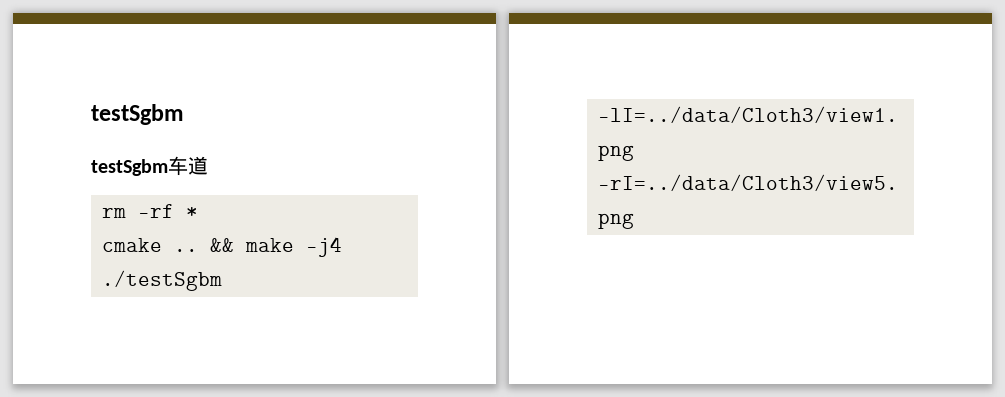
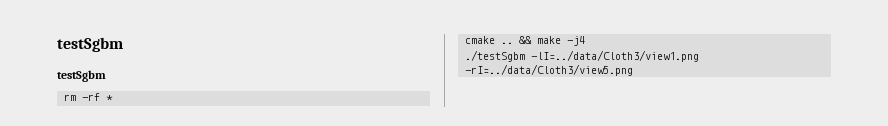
[168,156,208,176] 车道 -> (106, 76) none

